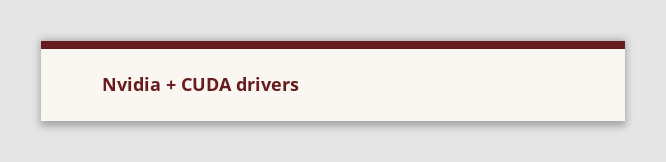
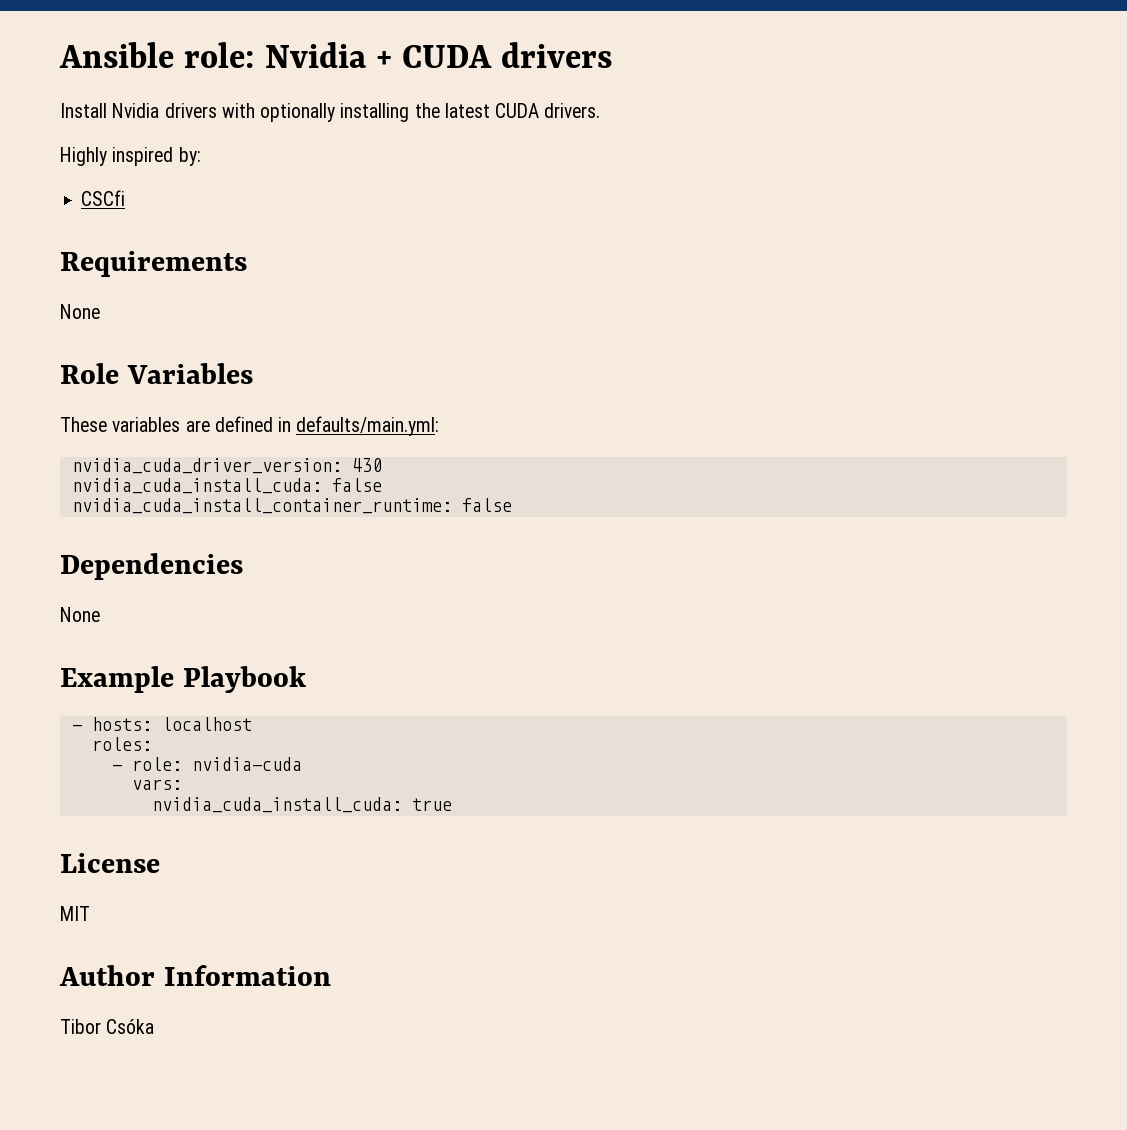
(102, 84) none -> [59,42,255,68] Ansible role:
(299, 84) none -> [60,103,601,122] [60,147,201,166] [81,190,126,206] [60,251,247,277] [60,304,100,319] [60,363,253,384] [60,416,440,436] [71,458,382,474] [71,478,382,494] [71,498,512,514] [60,553,243,580] [60,607,100,622] [60,666,306,693] [71,717,252,731] [91,737,152,751] [111,757,302,771] [131,779,182,790] [151,797,452,813] [60,853,160,873] [60,906,90,921] [59,965,331,986] [60,1019,155,1034] // Install Nvidia drivers with optionally installing the latest CUDA drivers. // Highly inspired by: // CSCfi // Requirements // None // Role Variables // These variables are defined in defaults/main.yml: // nvidia_cuda_driver_version: 430 // nvidia_cuda_install_cuda: false // nvidia_cuda_install_container_runtime: false // Dependencies // None // Example Playbook // - hosts: localhost // roles: // - role: nvidia-cuda // vars: // nvidia_cuda_install_cuda: true // License // MIT // Author Information // Tibor Csóka

